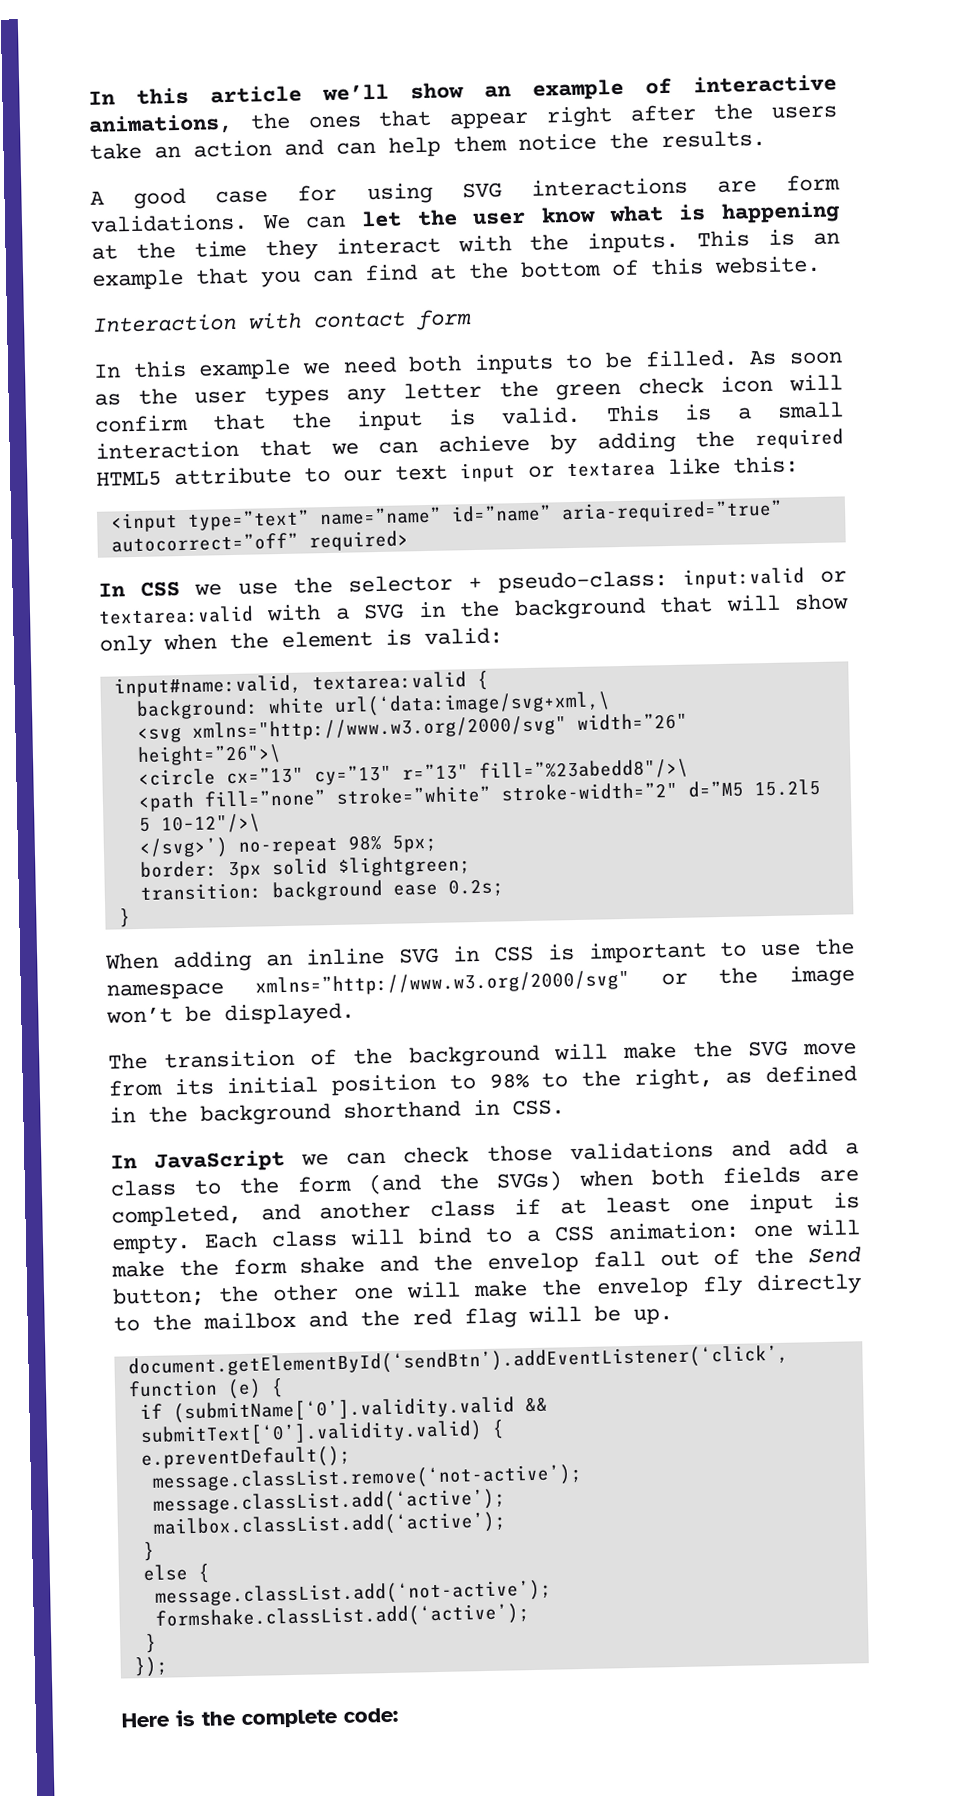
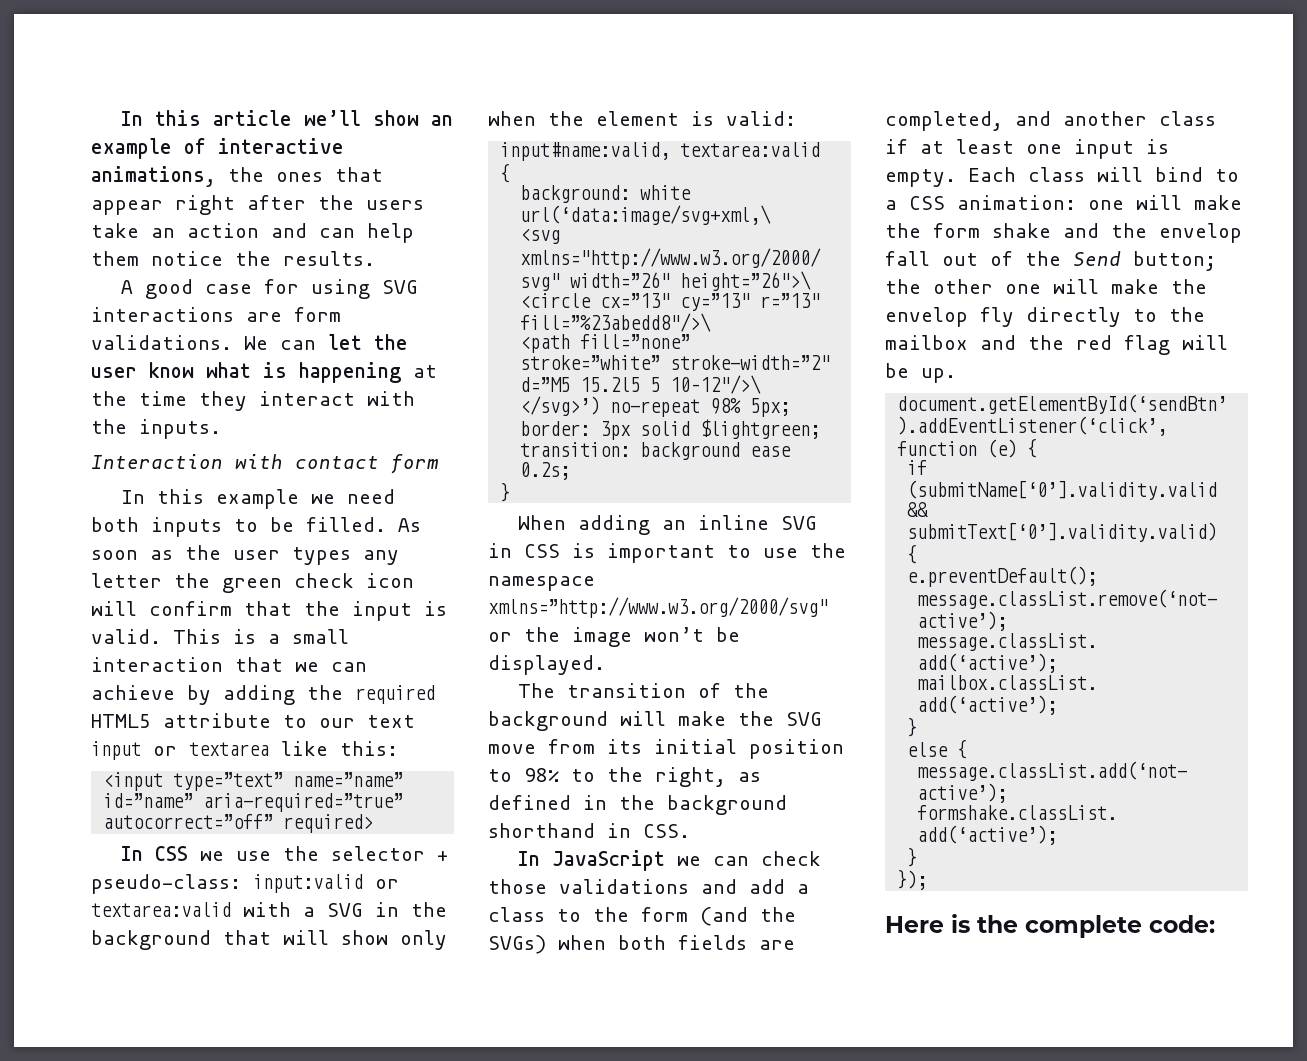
[697,229,840,248] [91,255,821,291] This is an example that you can find at the bottom of this website. -> (221, 429) none

